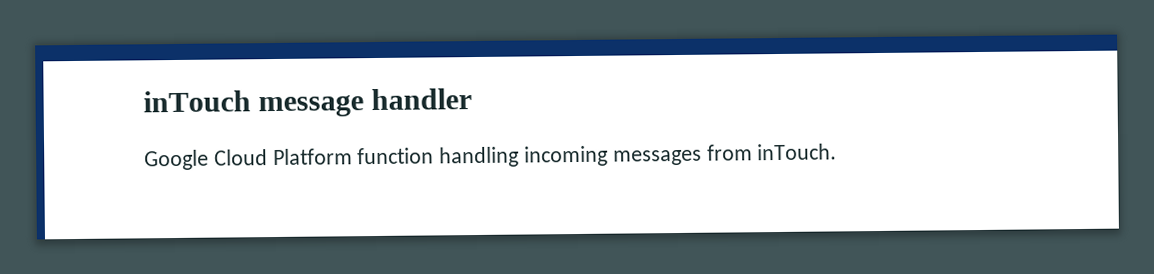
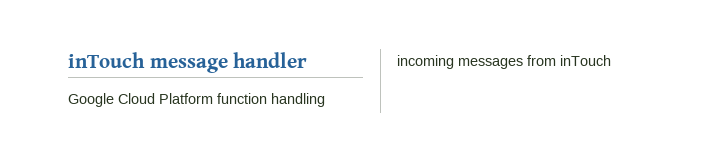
[757,143,838,161] inTouch. -> [560,55,611,66] inTouch

